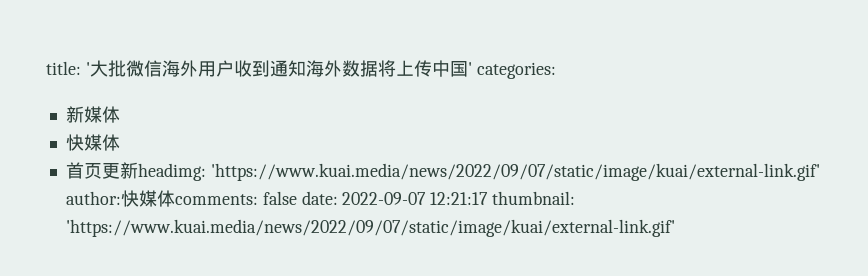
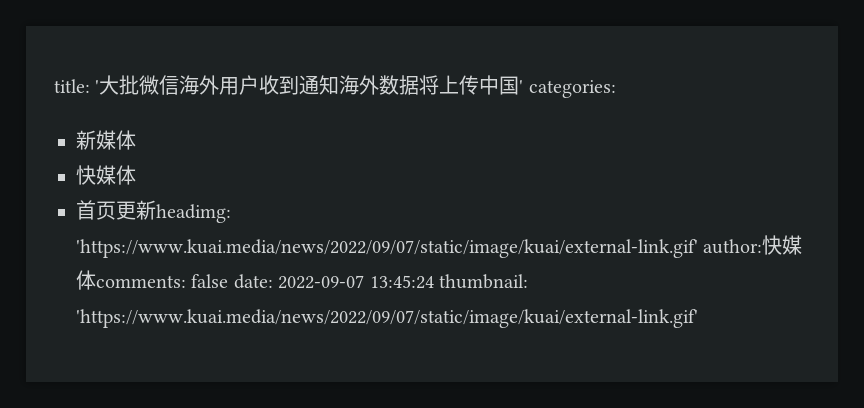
[430,192,489,205] 12:21:17 -> [369,275,434,289] 13:45:24

